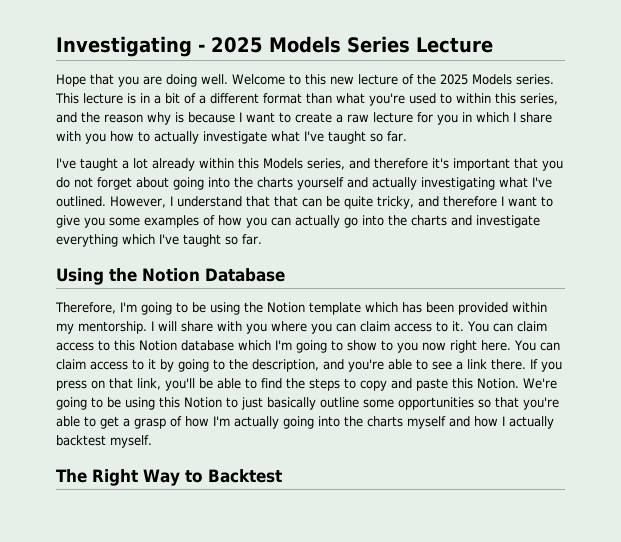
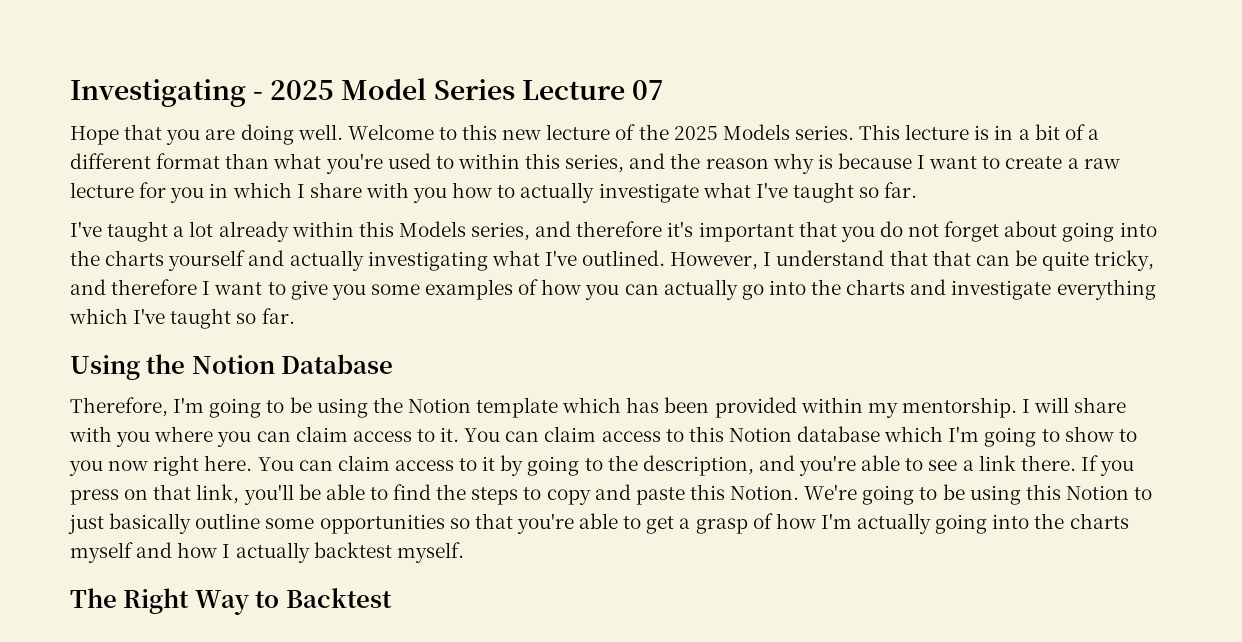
[269,36,341,53] Models -> [341,78,427,100] Model
(493, 45) none -> [631,80,664,100] 07

